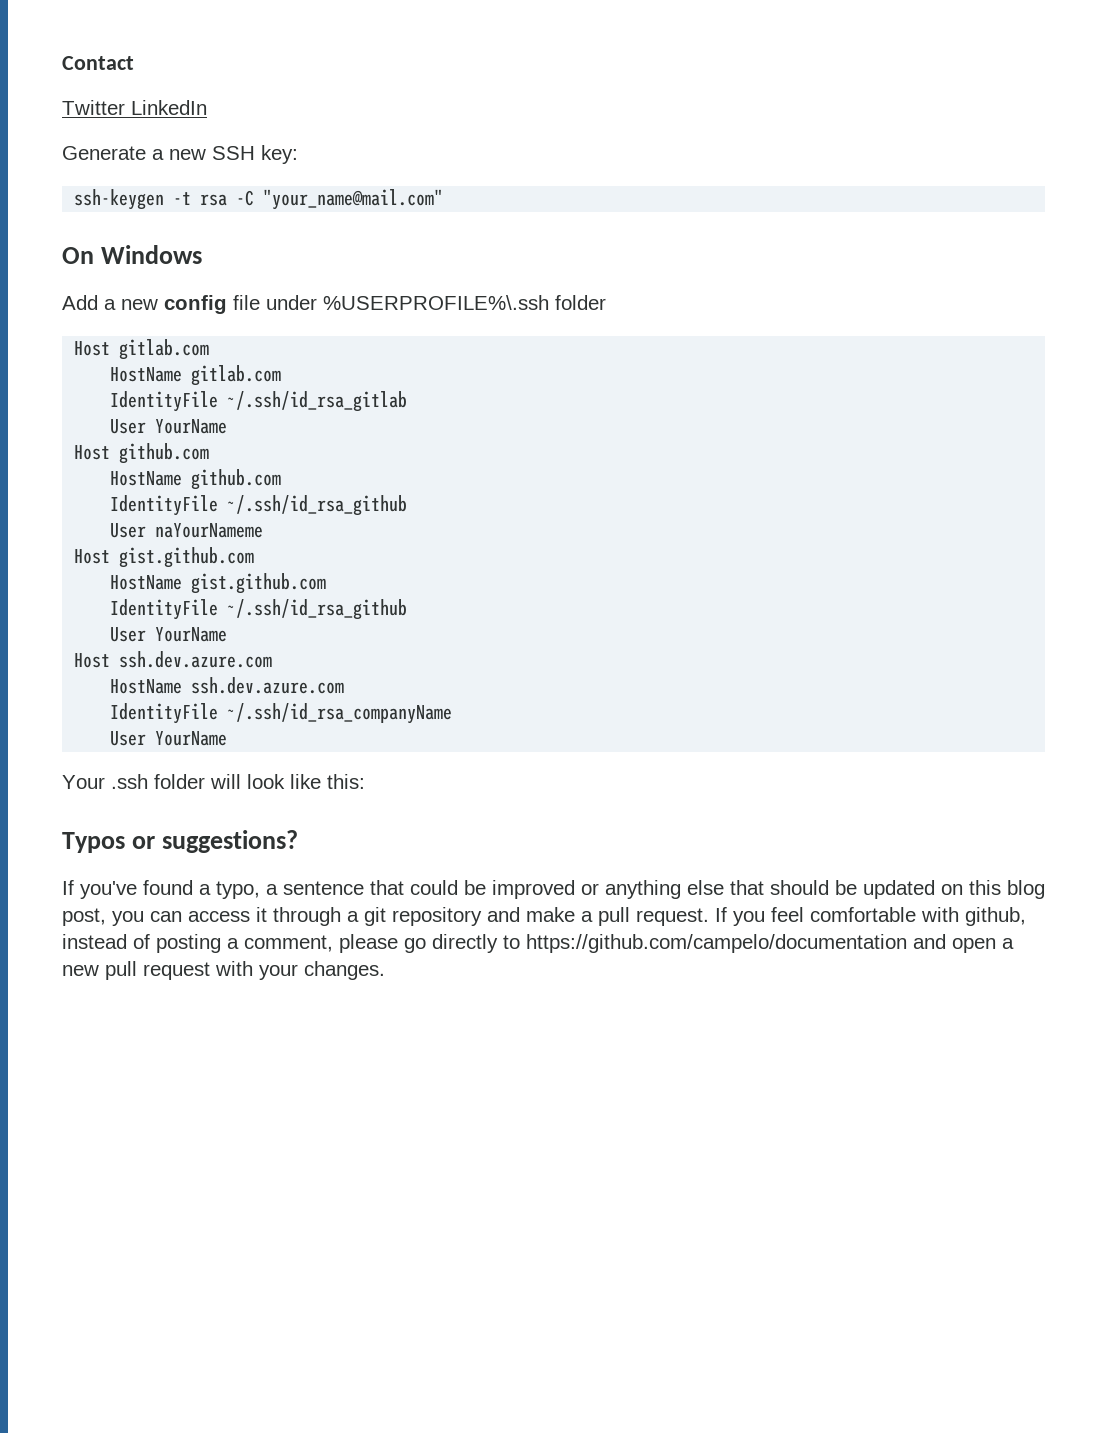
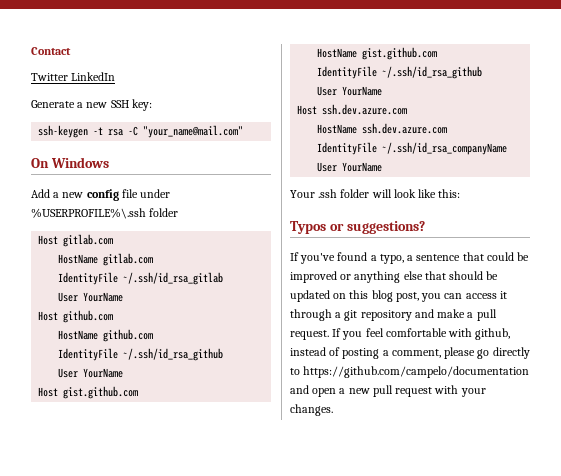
[155,523,264,538] naYourNameme -> [83,368,124,378] YourName

